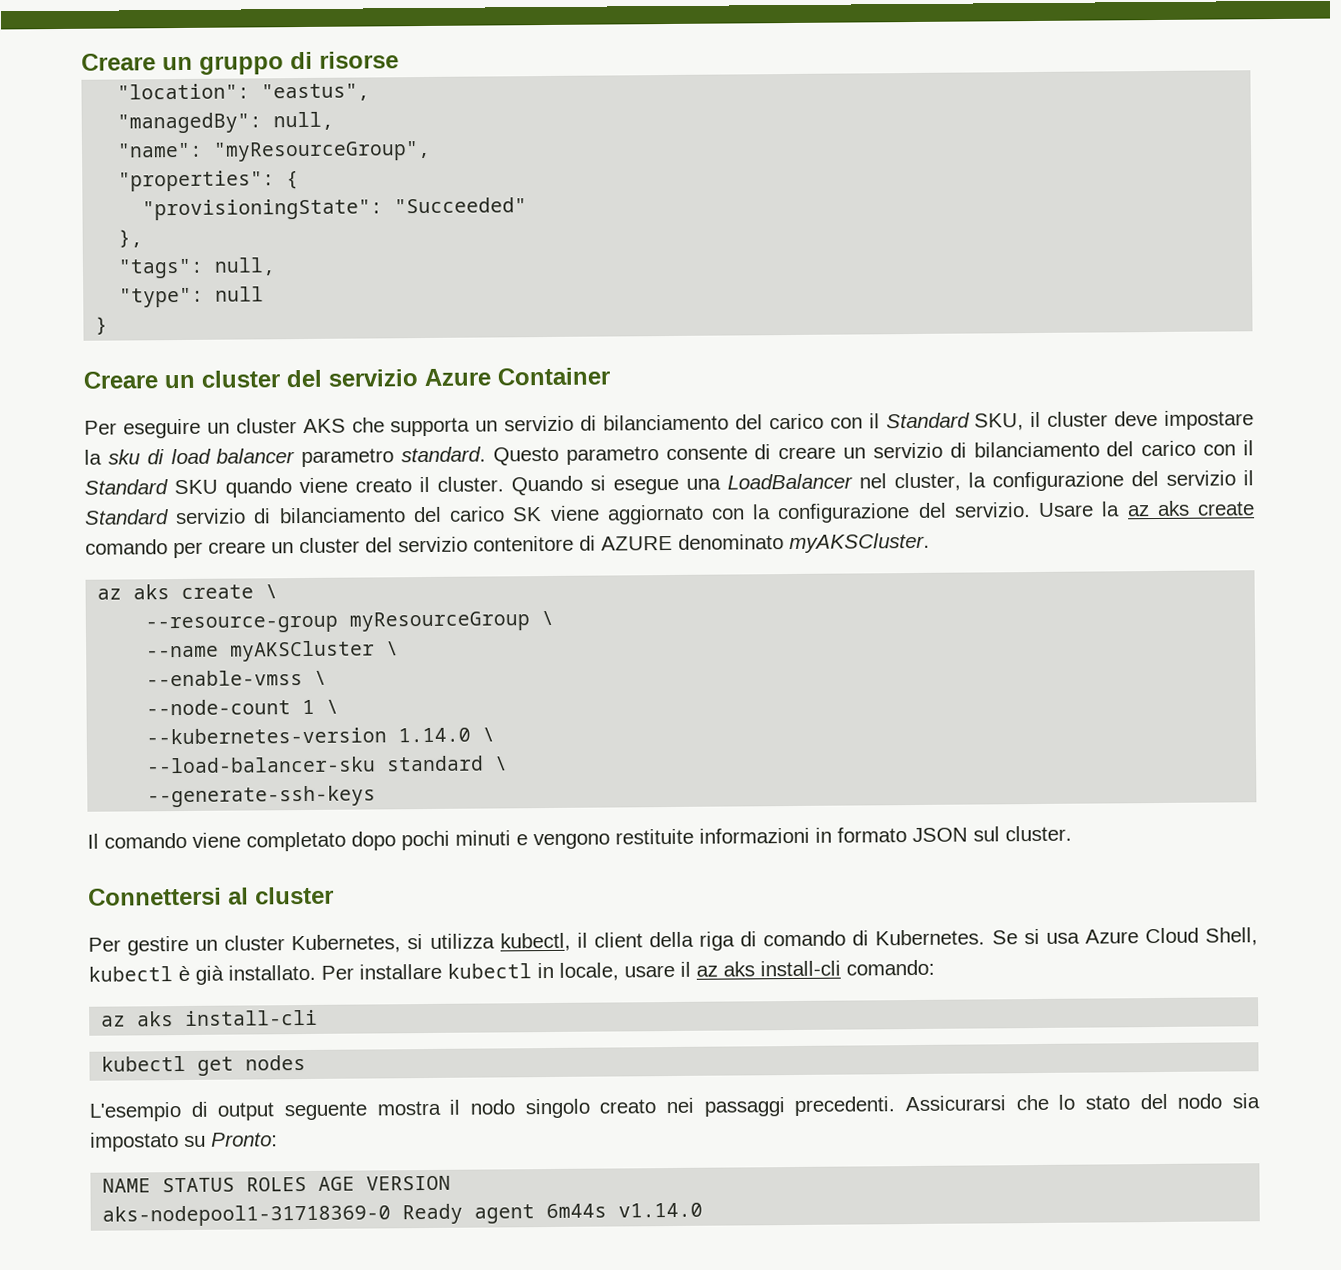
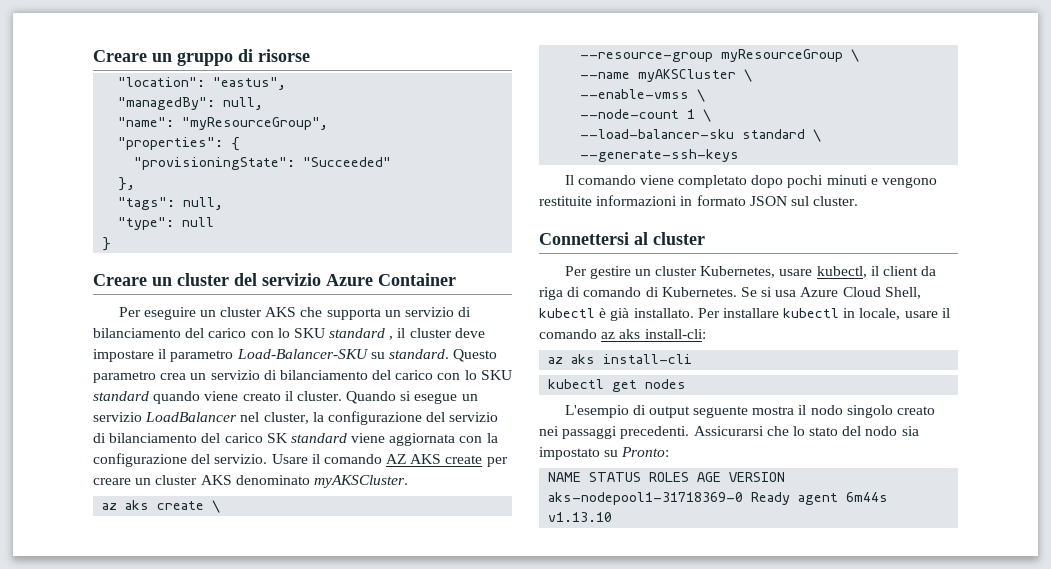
[868,410,1254,431] [84,440,1255,468] [84,479,218,495] il Standard SKU, il cluster deve impostare la sku di load balancer parametro standard. Questo parametro consente di creare un servizio di bilanciamento del carico con il Standard SKU -> [277,328,485,340] [93,349,498,362] [93,370,512,383] [93,391,149,401] lo SKU standard , il cluster deve impostare il parametro Load-Balancer-SKU su standard. Questo parametro crea un servizio di bilanciamento del carico con lo SKU standard
[686,478,721,490] una -> [461,394,478,401] [93,412,142,422] un servizio
[1243,470,1254,486] [84,508,247,525] il Standard servizio -> (499, 417) none
[549,504,704,525] viene aggiornato -> [290,433,456,446] standard viene aggiornata
[1101,500,1255,517] [85,535,673,559] la az aks create comando per creare un cluster del servizio contenitore di AZURE -> [311,454,508,467] [93,475,232,485] il comando AZ AKS create per creare un cluster AKS
[146,727,496,745] // --kubernetes-version 1.14.0 \ -> (712, 115) none
[407,933,495,950] si utilizza -> [779,269,813,276] usare
[648,931,694,948] della -> [921,266,937,276] da
[696,959,935,977] az aks install-cli comando: -> [539,329,706,339] comando az aks install-cli:
[618,1202,704,1218] v1.14.0 -> [548,512,613,522] v1.13.10

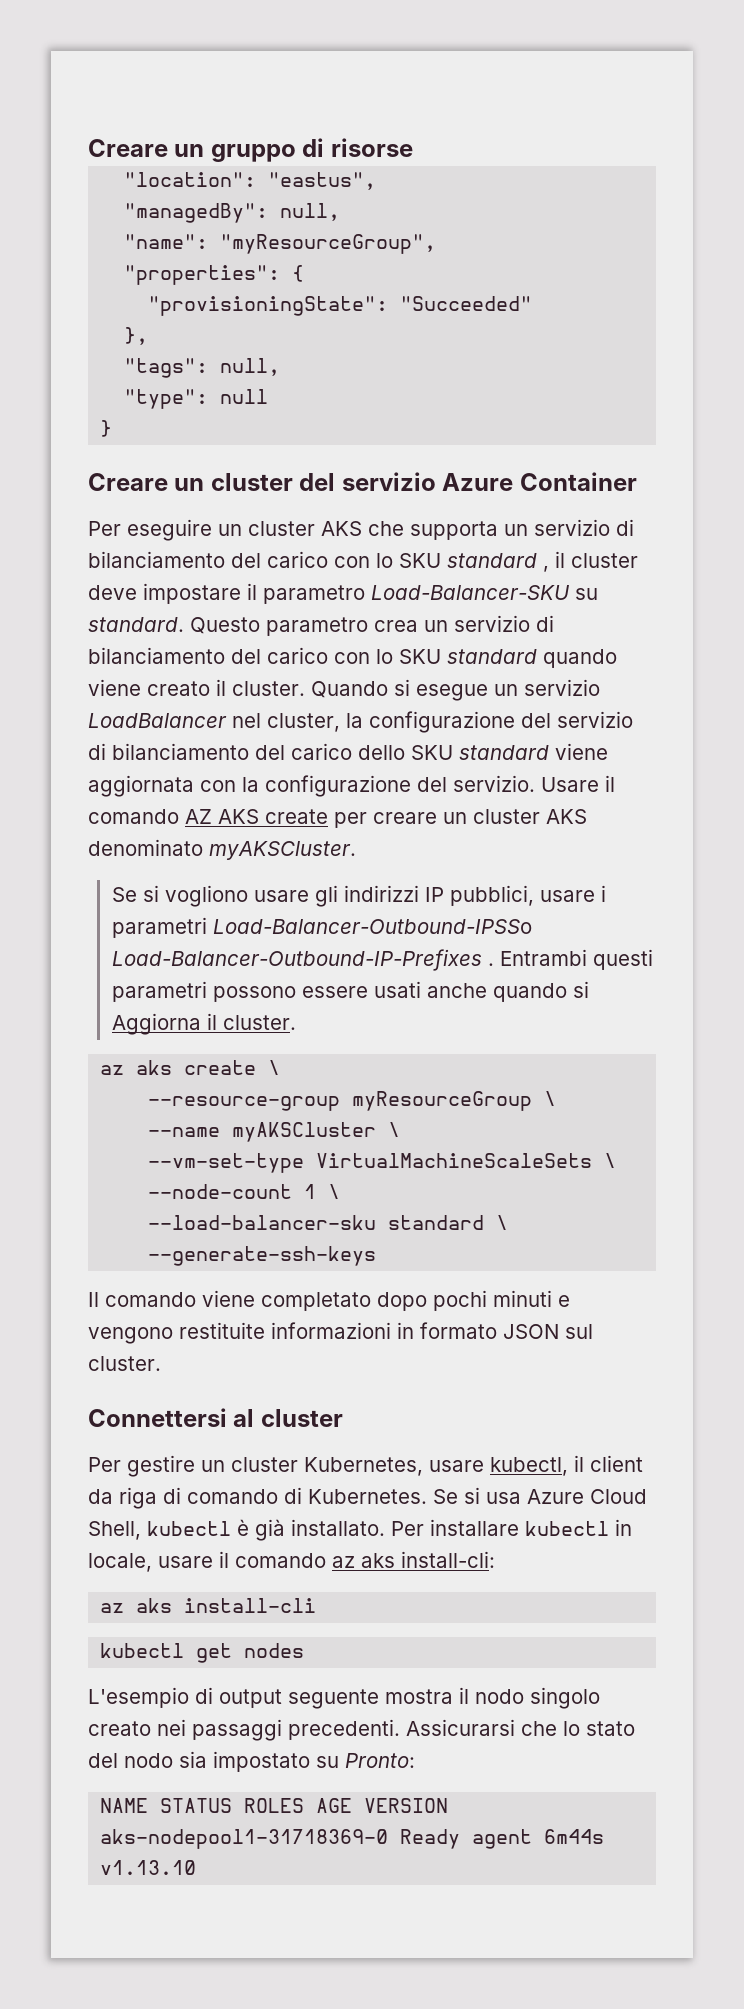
[266,433,288,443] SK -> [358,745,453,760] dello SKU
(408, 481) none -> [111,885,606,907] [111,917,532,938] [111,949,653,971] [111,981,589,1002] [111,1013,296,1035] // Se si vogliono usare gli indirizzi IP pubblici, usare i parametri Load-Balancer-Outbound-IPSSo Load-Balancer-Outbound-IP-Prefixes . Entrambi questi parametri possono essere usati anche quando si Aggiorna il cluster.
[580,89,690,99] --enable-vmss -> [148,1153,593,1173] --vm-set-type VirtualMachineScaleSets

